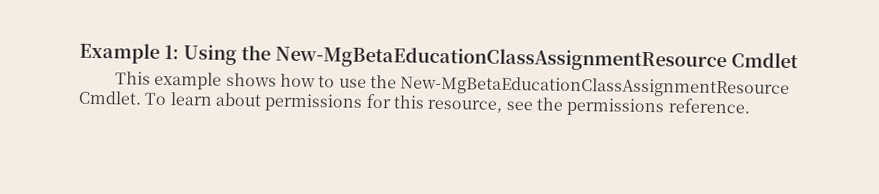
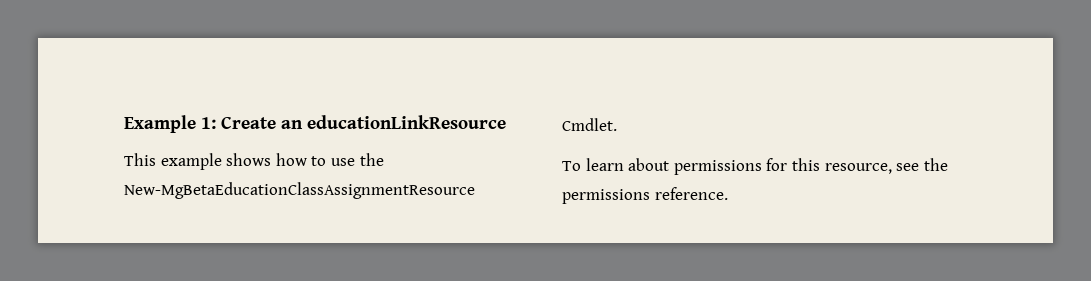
[183,44,798,73] Using the New-MgBetaEducationClassAssignmentResource Cmdlet -> [221,115,506,129] Create an educationLinkResource
(142, 97) none -> (617, 124) //

